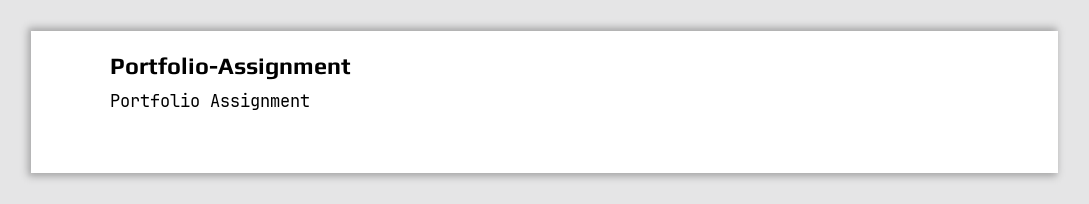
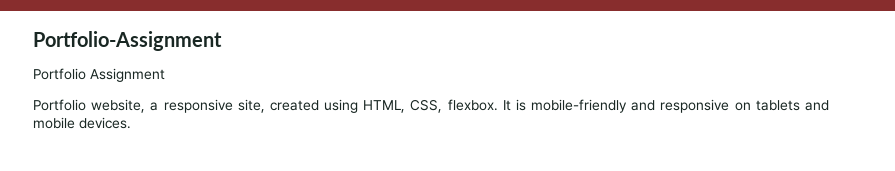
(310, 101) none -> [33,99,829,113] [33,117,131,129] // Portfolio website, a responsive site, created using HTML, CSS, flexbox. It is mobile-friendly and responsive on tablets and mobile devices.

